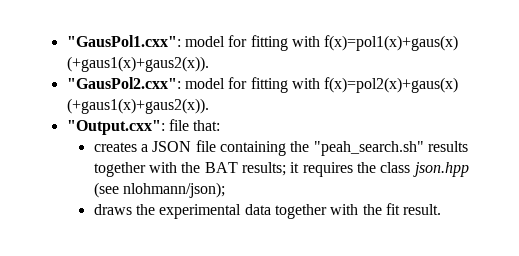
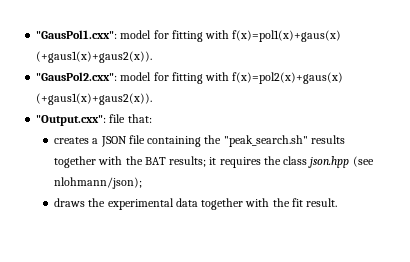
[313,141,424,156] "peah_search.sh" -> [223,135,308,147] "peak_search.sh"

